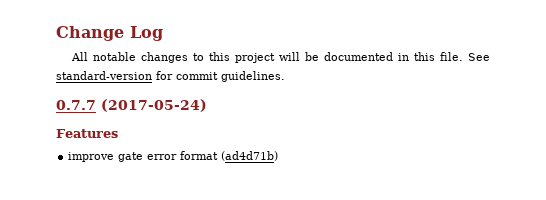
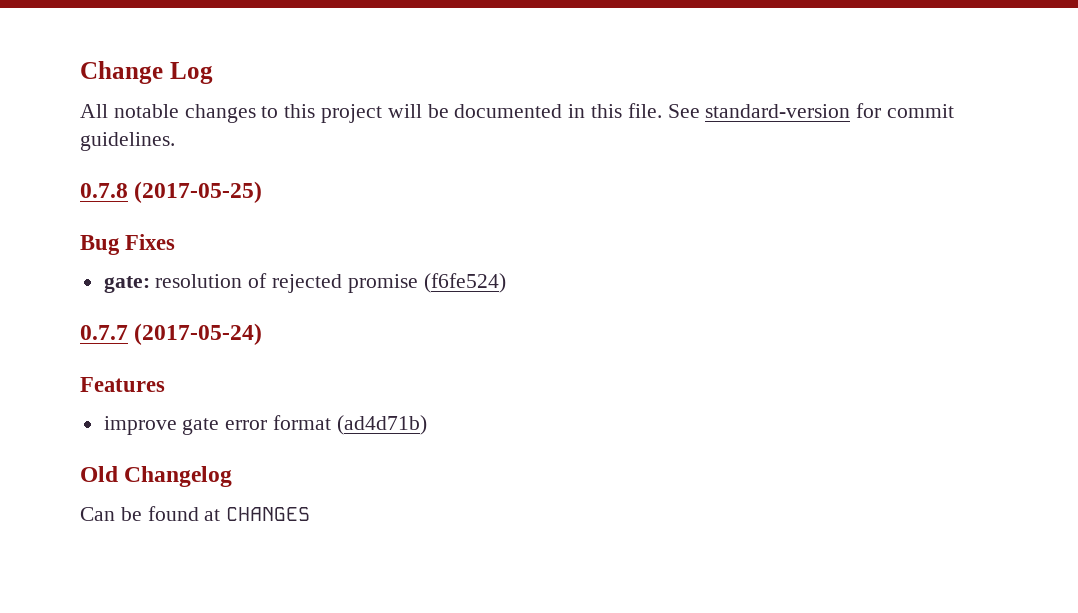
(285, 76) none -> [80,181,263,203] [80,234,176,255] [103,273,506,293] // 0.7.8 (2017-05-25) // Bug Fixes // gate: resolution of rejected promise (f6fe524)
(279, 156) none -> [80,466,233,487] [80,506,311,521] // Old Changelog // Can be found at CHANGES

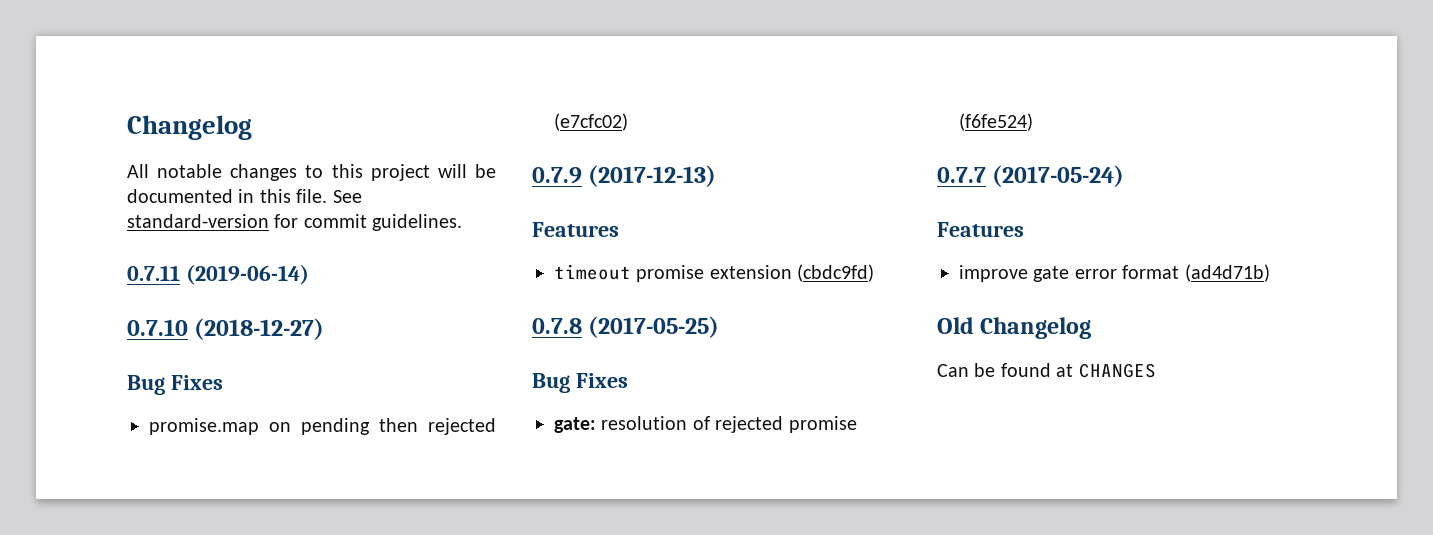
[80,61,213,84] Change Log -> [127,115,252,140] Changelog
(175, 141) none -> [127,264,309,285] [127,318,325,340] [127,375,223,395] [149,418,496,435] [554,113,628,131] [532,165,717,187] [532,222,619,237] [554,264,875,282] // 0.7.11 (2019-06-14) // 0.7.10 (2018-12-27) // Bug Fixes // promise.map on pending then rejected (e7cfc02) // 0.7.9 (2017-12-13) // Features // timeout promise extension (cbdc9fd)

